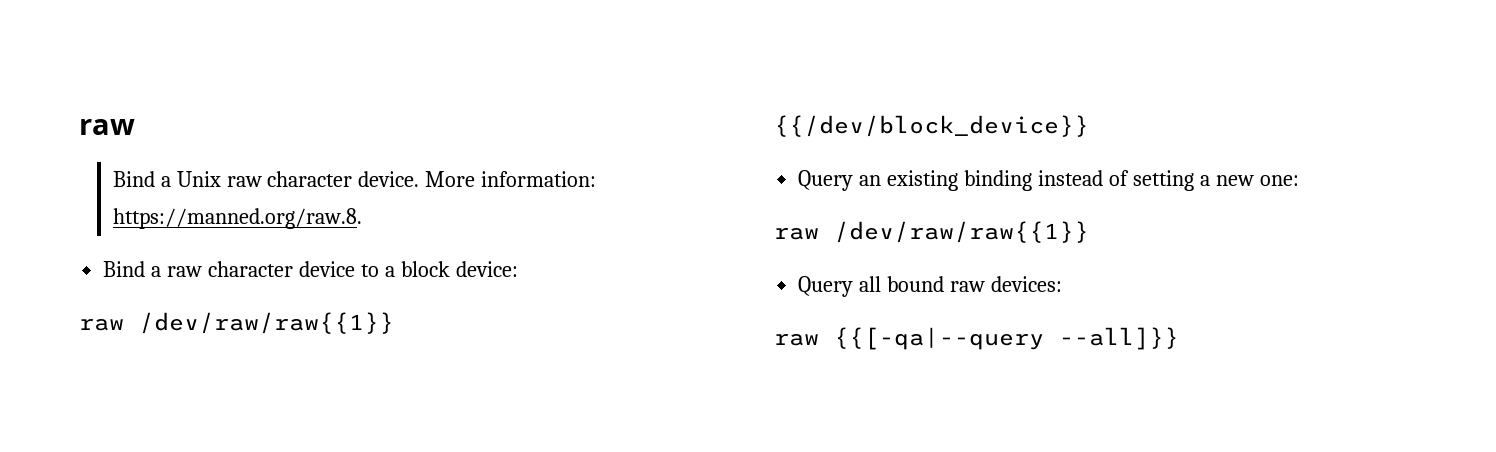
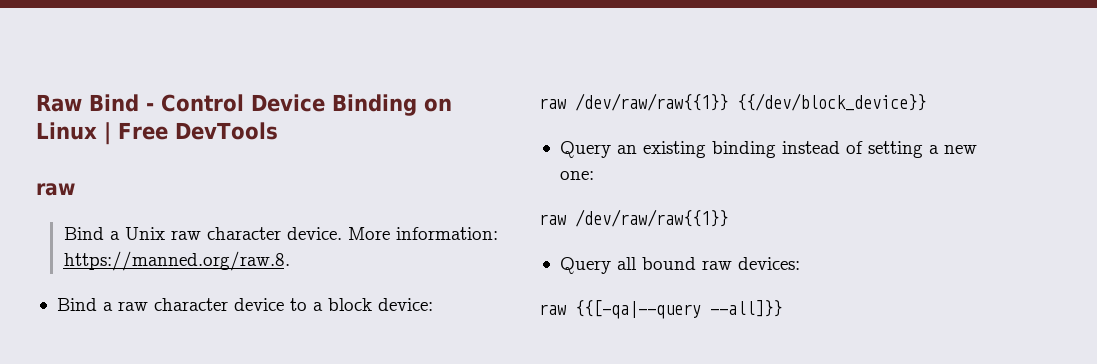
(79, 127) none -> [36,94,452,116] [36,122,278,145] Raw Bind - Control Device Binding on Linux | Free DevTools //

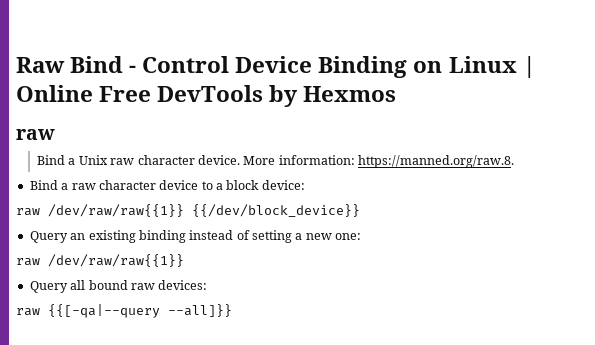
(111, 133) none -> [16,85,93,102] Online
(278, 131) none -> [269,85,397,107] by Hexmos

